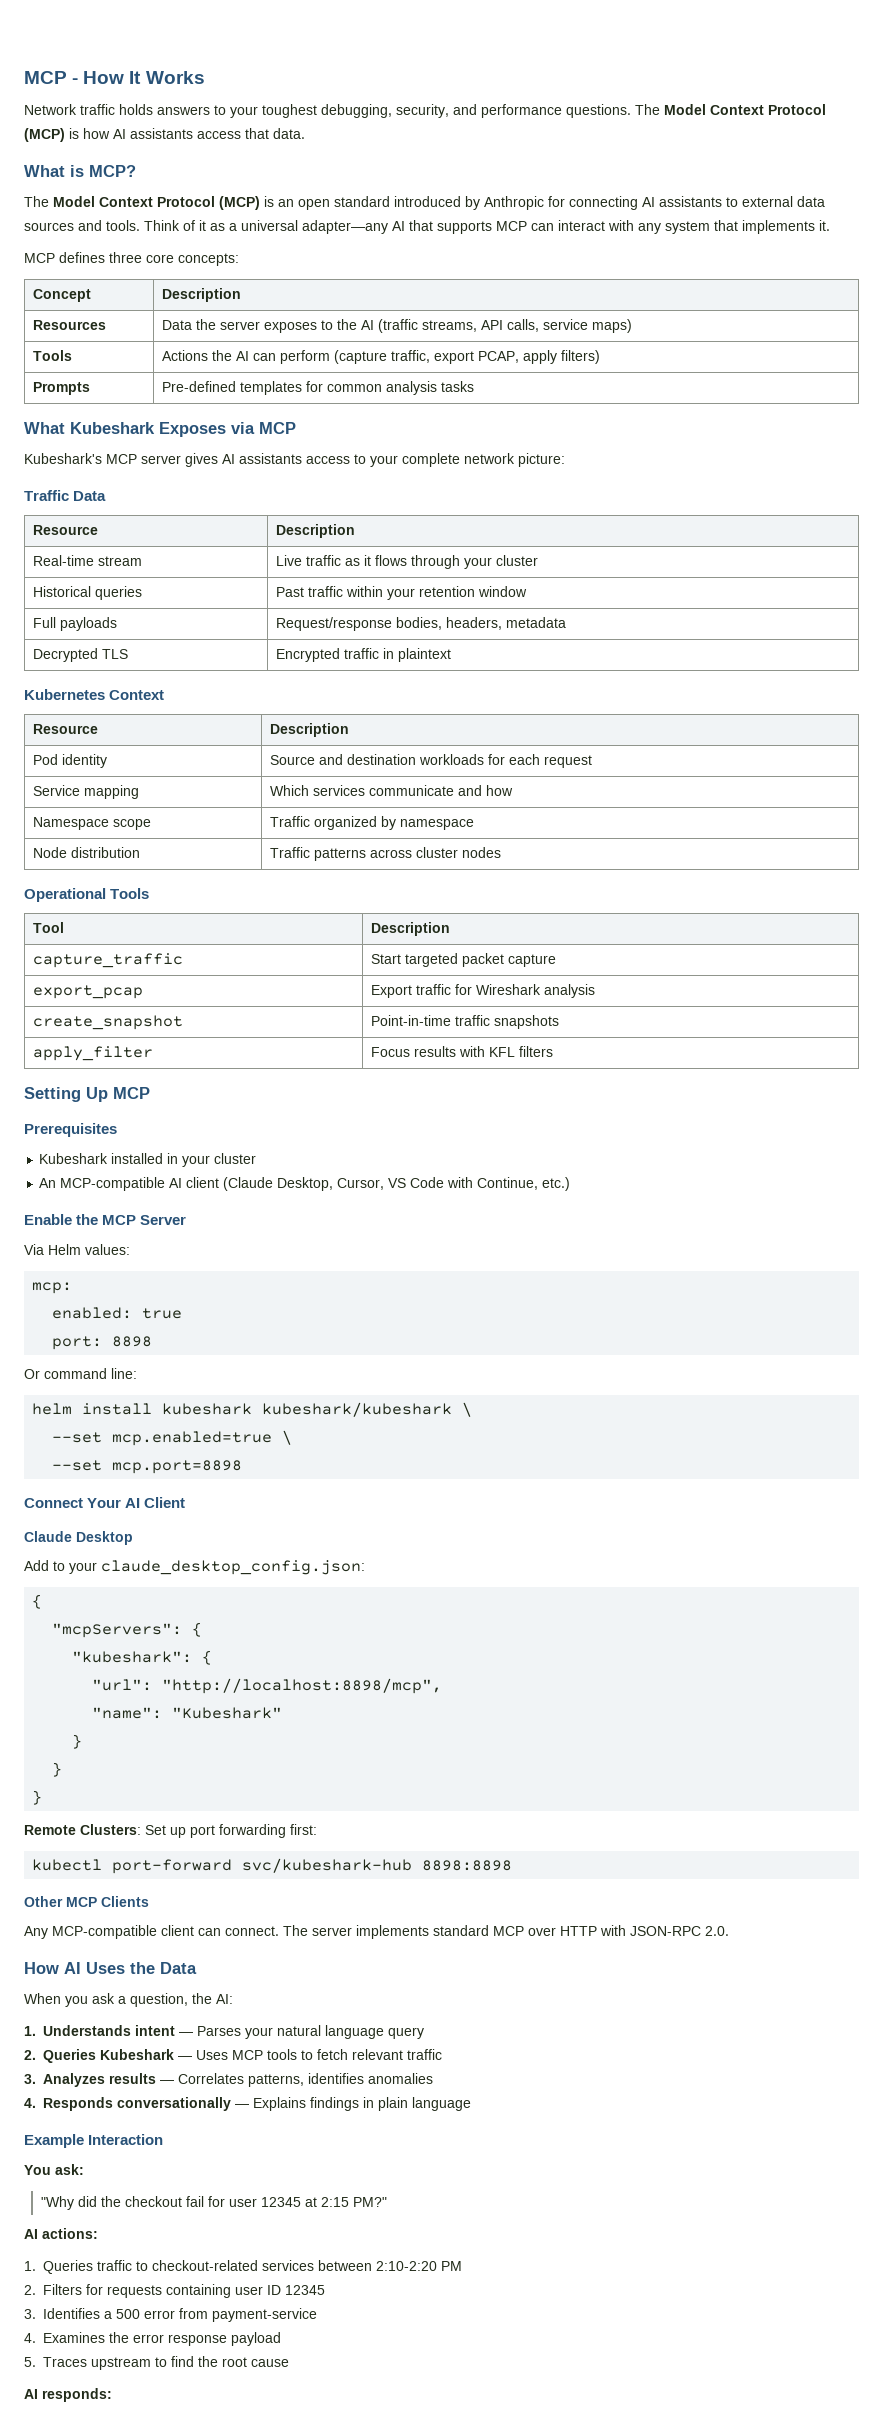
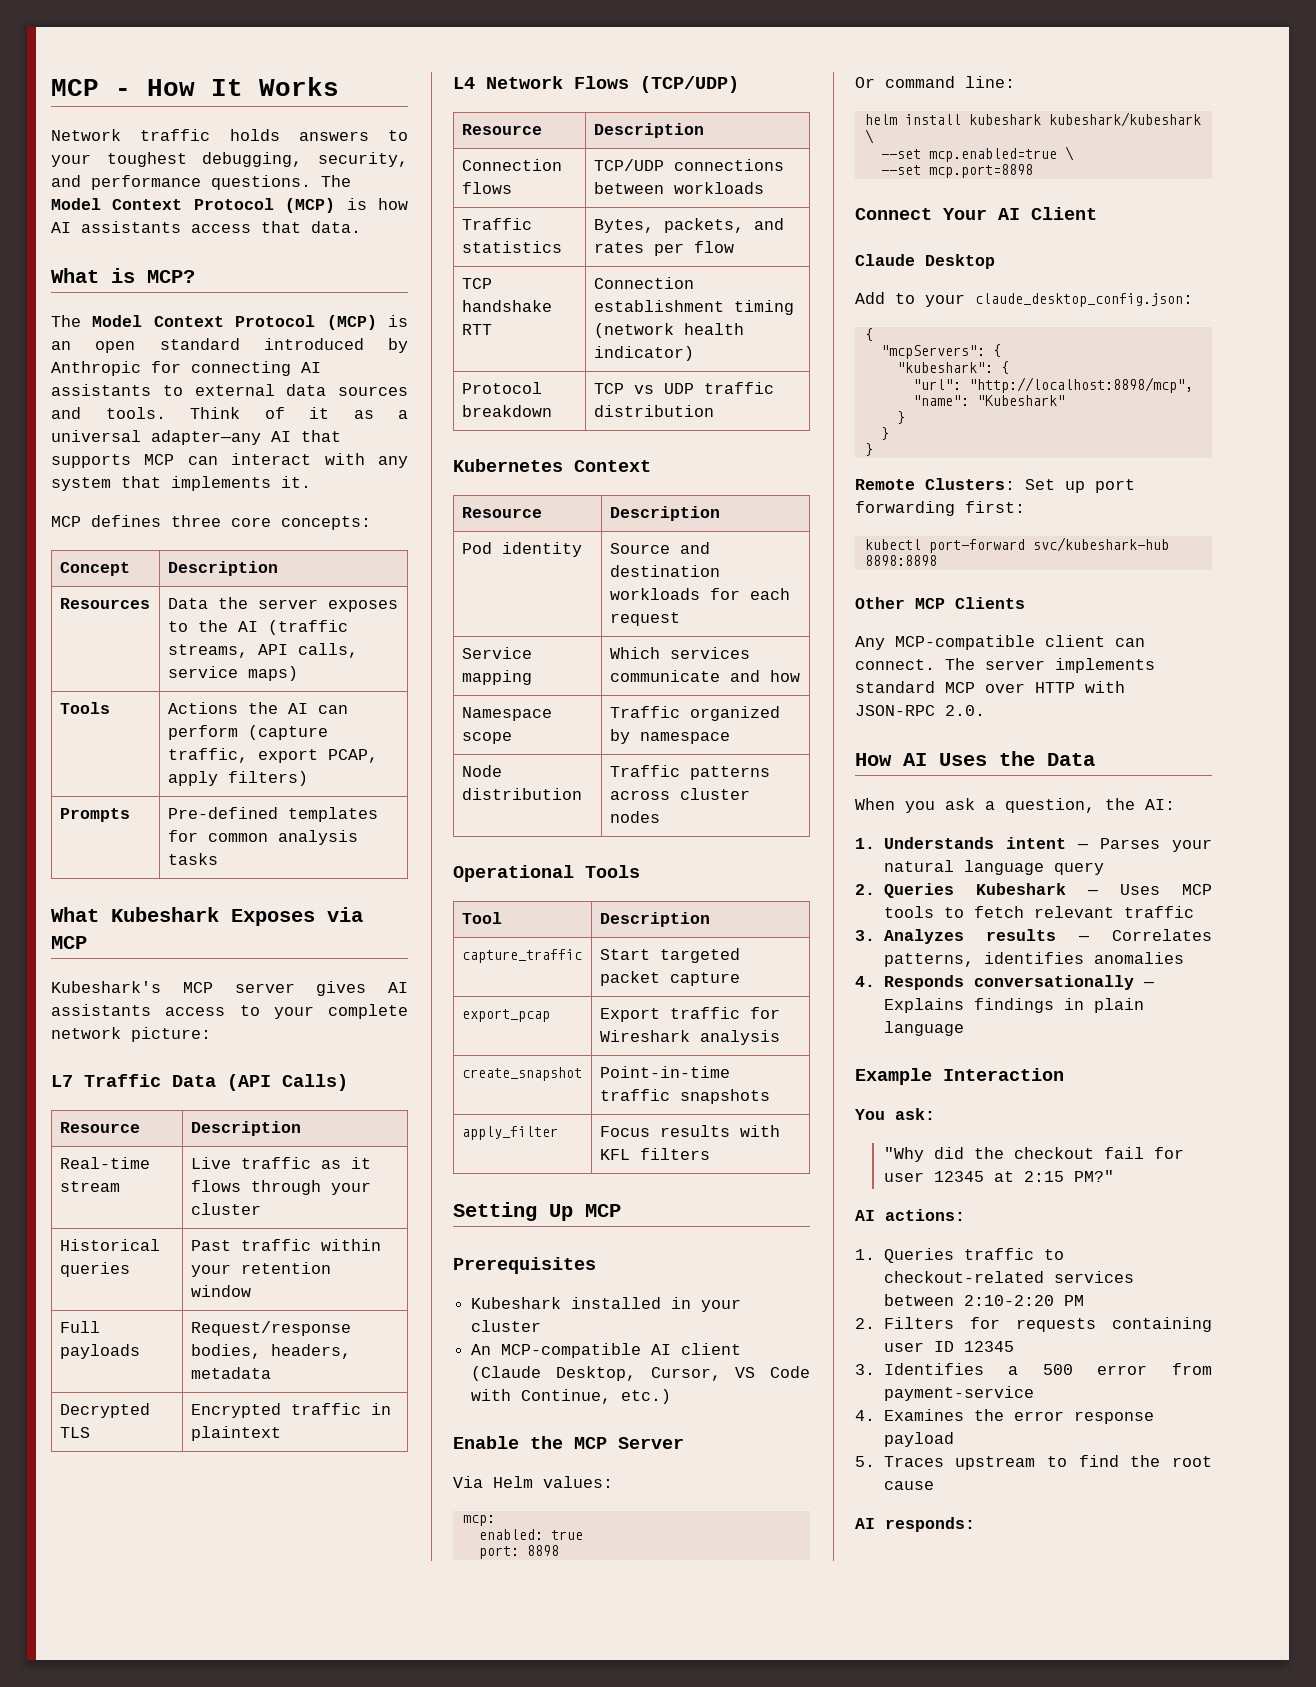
(565, 460) none -> [51,1075,73,1087] L7
(107, 496) none -> [227,1074,348,1091] (API Calls)
(451, 655) none -> [453,76,739,93] [461,124,542,135] [593,123,704,138] [461,159,562,171] [461,182,512,194] [593,159,784,171] [593,182,764,194] [461,218,532,230] [461,241,562,253] [593,218,784,233] [593,241,734,256] [461,278,492,289] [461,300,552,312] [461,324,492,335] [593,277,694,289] [593,300,794,315] [593,323,744,338] [593,346,694,361] [461,382,542,394] [461,405,552,417] [593,382,774,394] [593,405,714,417] // L4 Network Flows (TCP/UDP) // Resource | Description // Connection flows | TCP/UDP connections between workloads // Traffic statistics | Bytes, packets, and rates per flow // TCP handshake RTT | Connection establishment timing (network health indicator) // Protocol breakdown | TCP vs UDP traffic distribution

